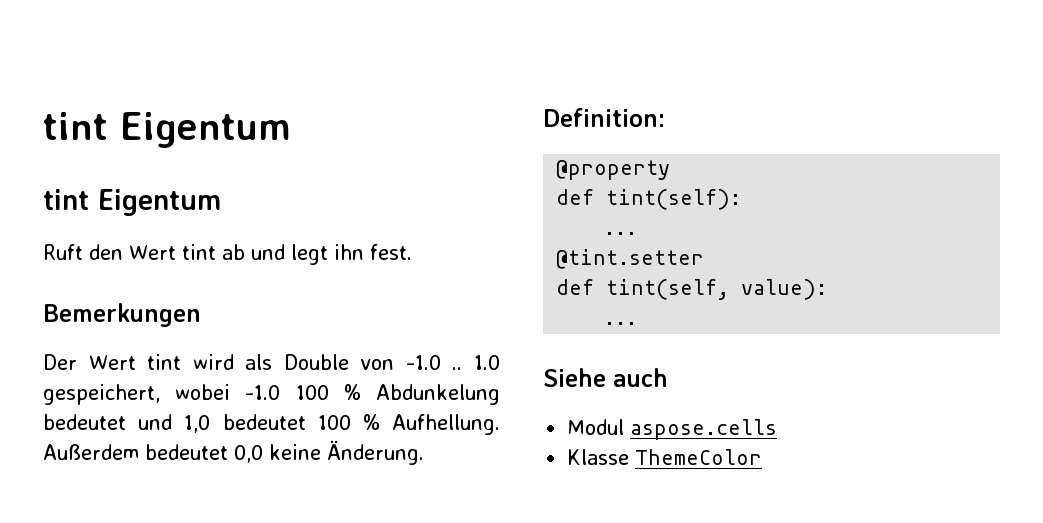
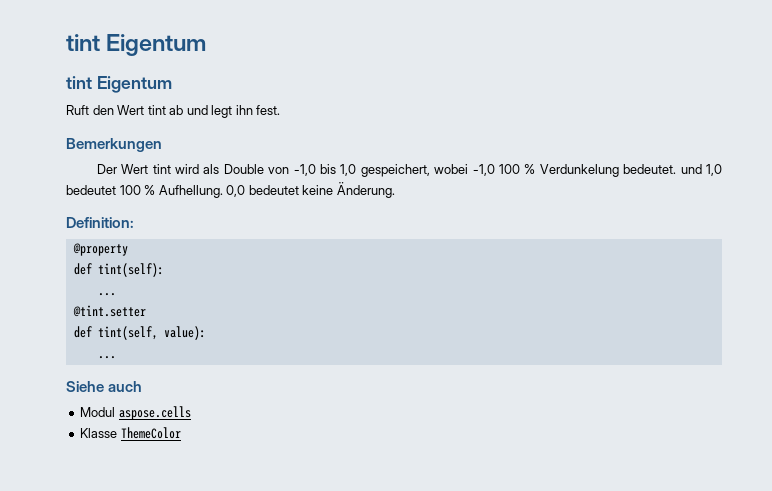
[405,355,501,370] -1.0 .. 1.0 -> [293,164,357,176] -1,0 bis 1,0
[245,384,500,405] [43,414,126,430] -1.0 100 % Abdunkelung bedeutet -> [472,164,677,177] -1,0 100 % Verdunkelung bedeutet.
[43,444,263,463] Außerdem bedeutet 0,0 -> [226,185,299,197] 0,0 bedeutet

